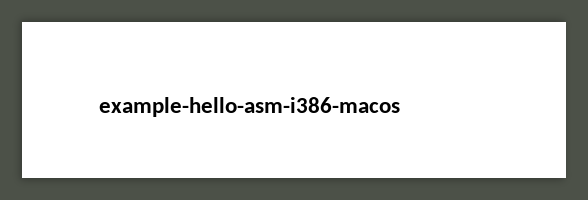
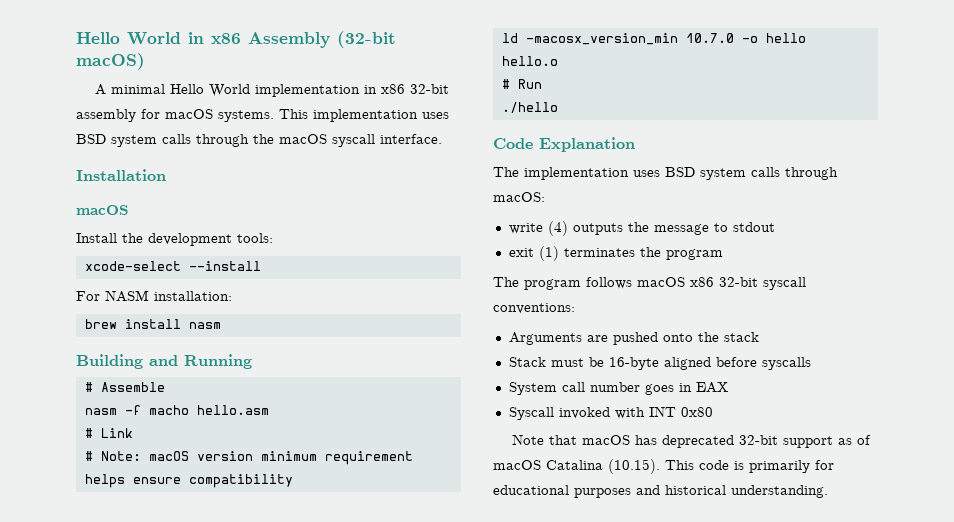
[99,97,400,117] example-hello-asm-i386-macos -> [76,31,396,48] [76,53,145,70] [94,84,449,97] [76,109,449,122] [76,134,442,147] [76,169,166,181] [76,205,129,215] [76,233,273,246] [84,261,261,271] [76,290,232,302] [84,319,221,329] [76,354,252,369] [84,382,165,392] [84,405,269,415] [84,428,133,438] [84,451,413,465] [84,474,293,488] [501,33,806,45] [501,56,558,66] [501,79,542,89] [501,102,558,113] [493,137,635,152] [493,167,838,180] [493,192,545,202] [508,221,775,236] [508,246,723,261] [493,277,806,290] [493,303,575,314] [508,332,759,345] [508,357,811,370] [508,382,728,395] [508,406,713,420] [511,434,871,448] [493,459,834,474] [493,485,828,498] Hello World in x86 Assembly (32-bit macOS) // A minimal Hello World implementation in x86 32-bit assembly for macOS systems. This implementation uses BSD system calls through the macOS syscall interface. // Installation // macOS // Install the development tools: // xcode-select --install // For NASM installation: // brew install nasm // Building and Running // # Assemble // nasm -f macho hello.asm // # Link // # Note: macOS version minimum requirement helps ensure compatibility // ld -macosx_version_min 10.7.0 -o hello hello.o // # Run // ./hello // Code Explanation // The implementation uses BSD system calls through macOS: // write (4) outputs the message to stdout // exit (1) terminates the program // The program follows macOS x86 32-bit syscall conventions: // Arguments are pushed onto the stack // Stack must be 16-byte aligned before syscalls // System call number goes in EAX // Syscall invoked with INT 0x80 // Note that macOS has deprecated 32-bit support as of macOS Catalina (10.15). This code is primarily for educational purposes and historical understanding.

